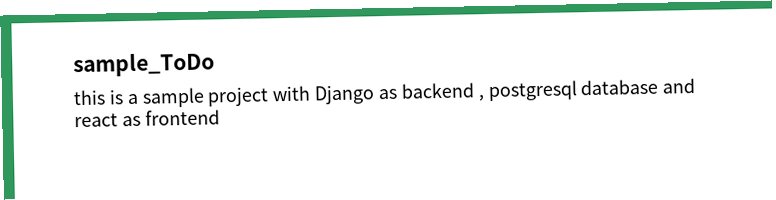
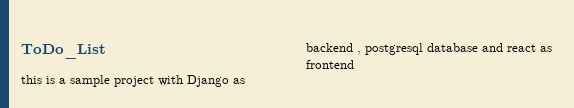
[73,51,215,78] sample_ToDo -> [21,44,106,59] ToDo_List

